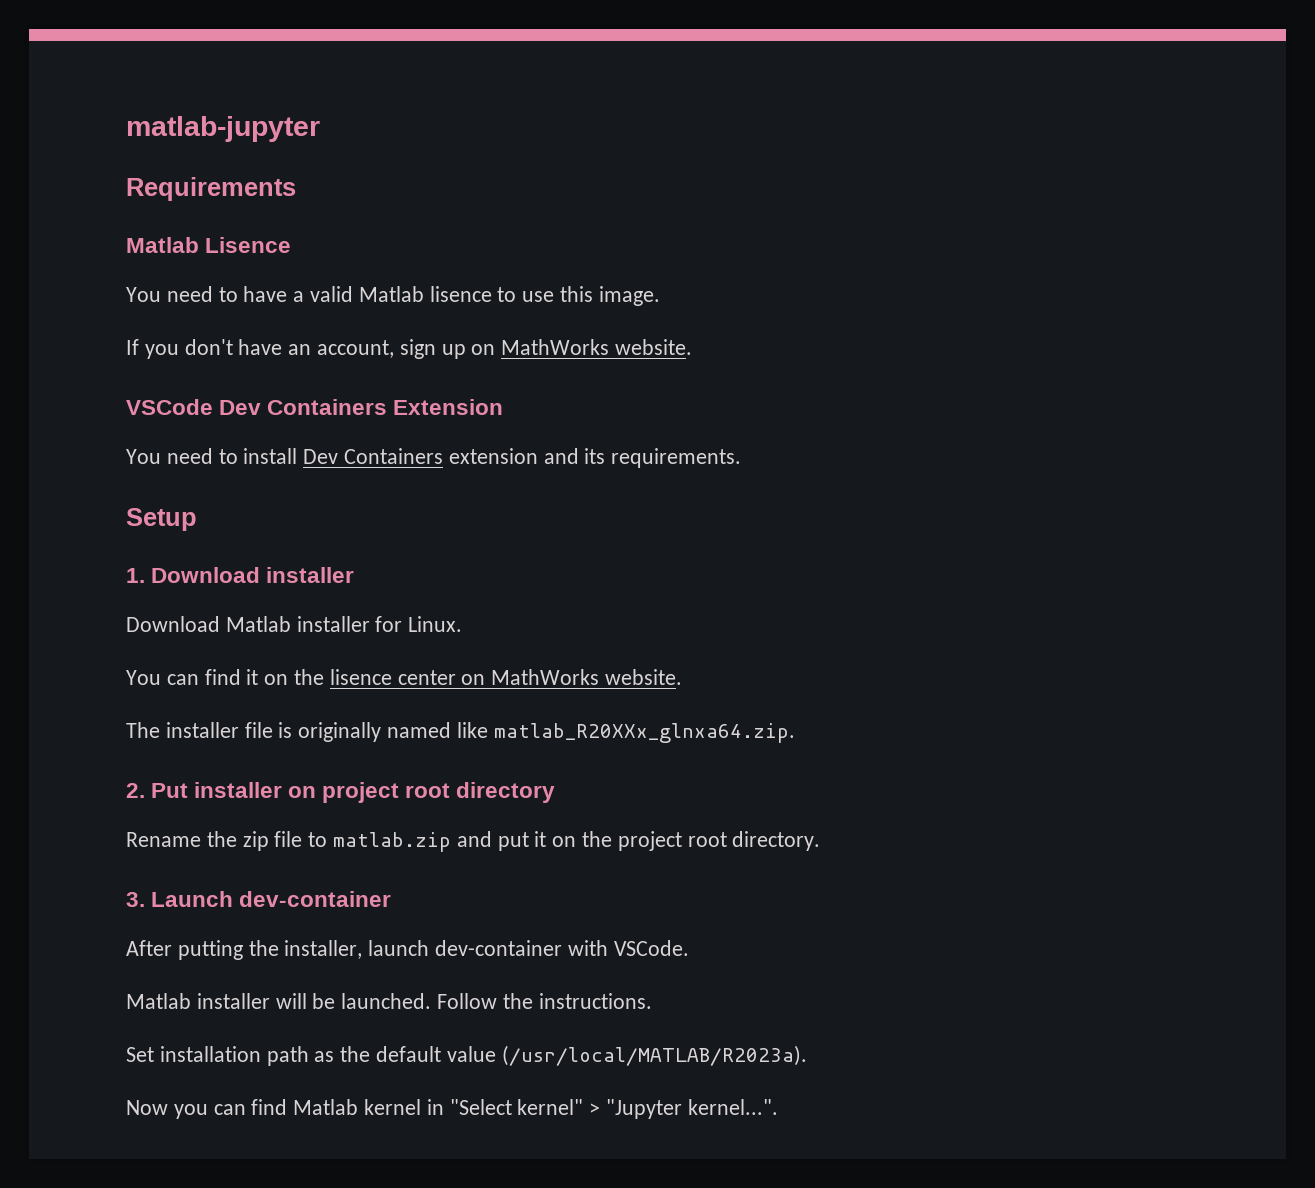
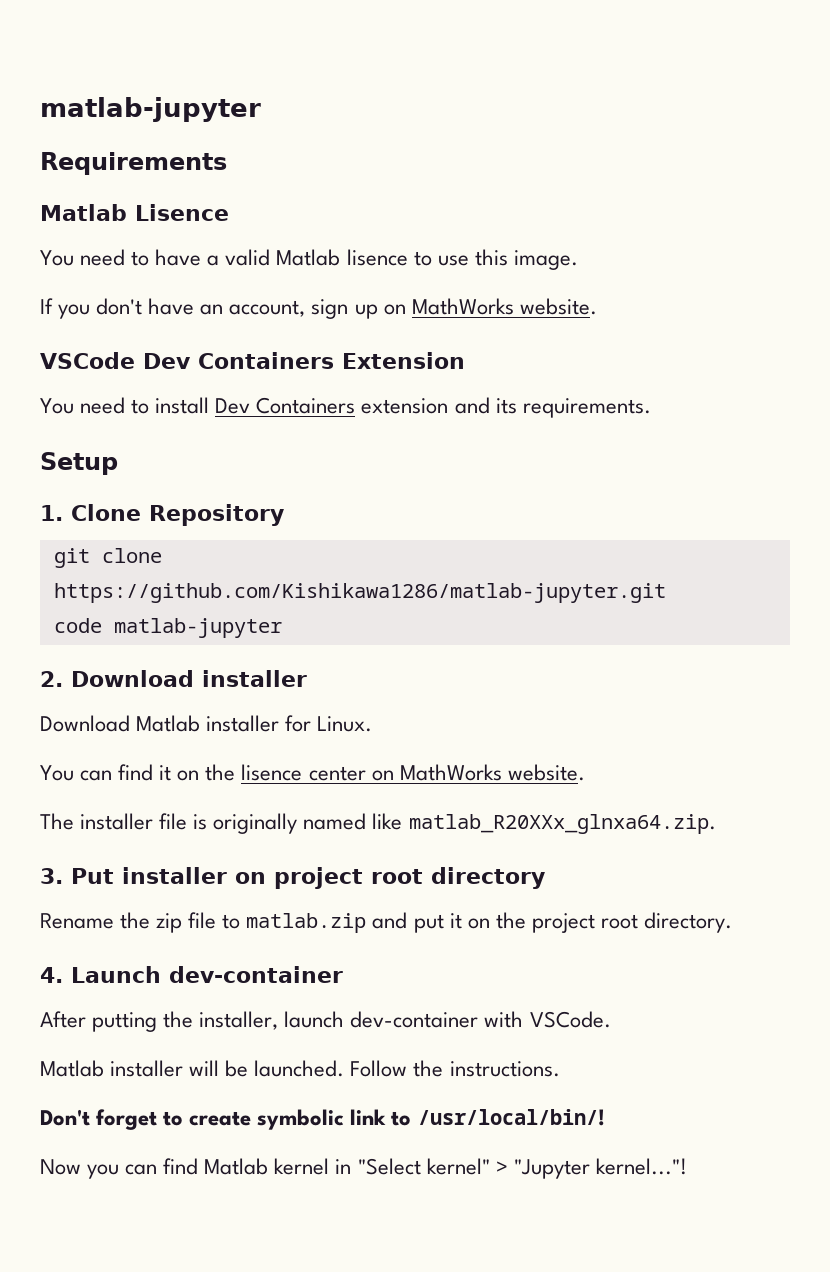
(145, 575) none -> [71,504,284,526] [53,548,162,568] [53,583,666,603] [53,618,282,638] [40,671,63,687] Clone Repository // git clone https://github.com/Kishikawa1286/matlab-jupyter.git // code matlab-jupyter // 2.
[126,783,145,798] 2. -> [40,868,63,884] 3.
[126,892,145,907] 3. -> [40,967,63,983] 4.
[126,1045,807,1066] Set installation path as the default value (/usr/local/MATLAB/R2023a). -> [40,1109,605,1130] Don't forget to create symbolic link to /usr/local/bin/!
[687,1099,778,1115] kernel...". -> [595,1158,687,1175] kernel..."!

